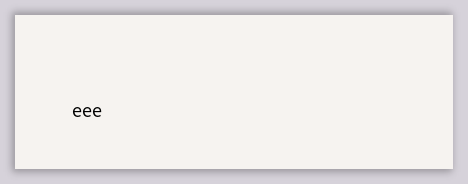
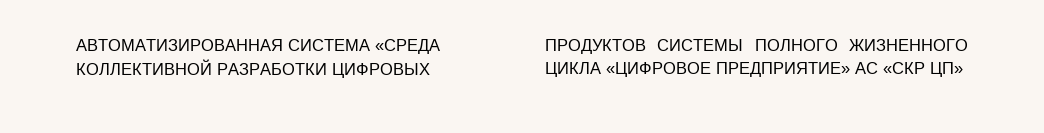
[72,107,102,117] eee -> [76,39,440,54] [76,59,430,78] [545,39,968,54] [545,62,963,77] АВТОМАТИЗИРОВАННАЯ СИСТЕМА «СРЕДА КОЛЛЕКТИВНОЙ РАЗРАБОТКИ ЦИФРОВЫХ ПРОДУКТОВ СИСТЕМЫ ПОЛНОГО ЖИЗНЕННОГО ЦИКЛА «ЦИФРОВОЕ ПРЕДПРИЯТИЕ» АС «СКР ЦП»

